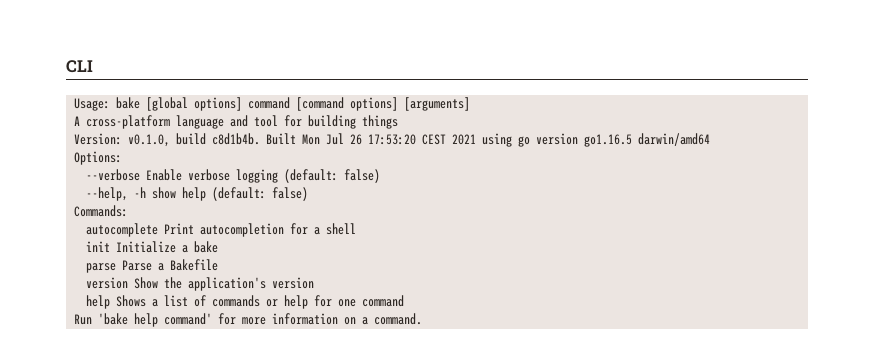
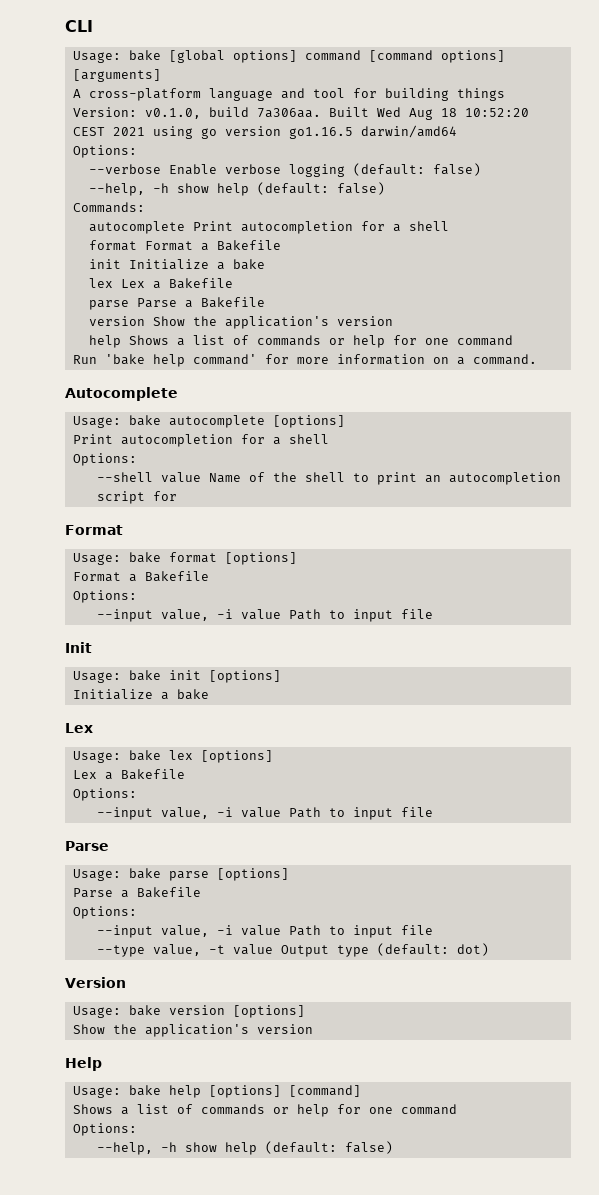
[211,133,416,145] c8d1b4b. Built Mon Jul 26 17:53:20 -> [256,107,529,120] 7a306aa. Built Wed Aug 18 10:52:20
(356, 229) none -> [88,240,281,251] // format Format a Bakefile
(218, 247) none -> [88,278,233,289] // lex Lex a Bakefile
(422, 319) none -> [65,387,178,401] [72,415,345,428] [72,434,329,447] [72,453,137,466] [96,472,561,485] [96,491,177,504] [65,525,123,535] [72,552,297,565] [72,571,209,582] [72,590,137,603] [96,609,433,622] [65,642,92,653] [72,670,281,683] [72,689,209,700] [65,723,93,733] [72,750,273,763] [72,769,185,780] [72,788,137,801] [96,807,433,820] [65,841,109,851] [72,868,289,881] [72,887,201,898] [72,906,137,919] [96,925,433,938] [96,943,489,957] [65,977,126,988] [72,1005,305,1018] [72,1024,313,1037] [65,1057,102,1071] [72,1085,361,1098] [72,1104,457,1117] [72,1123,137,1136] [96,1141,393,1155] // Autocomplete // Usage: bake autocomplete [options] // Print autocompletion for a shell // Options: // --shell value Name of the shell to print an autocompletion script for // Format // Usage: bake format [options] // Format a Bakefile // Options: // --input value, -i value Path to input file // Init // Usage: bake init [options] // Initialize a bake // Lex // Usage: bake lex [options] // Lex a Bakefile // Options: // --input value, -i value Path to input file // Parse // Usage: bake parse [options] // Parse a Bakefile // Options: // --input value, -i value Path to input file // --type value, -t value Output type (default: dot) // Version // Usage: bake version [options] // Show the application's version // Help // Usage: bake help [options] [command] // Shows a list of commands or help for one command // Options: // --help, -h show help (default: false)

